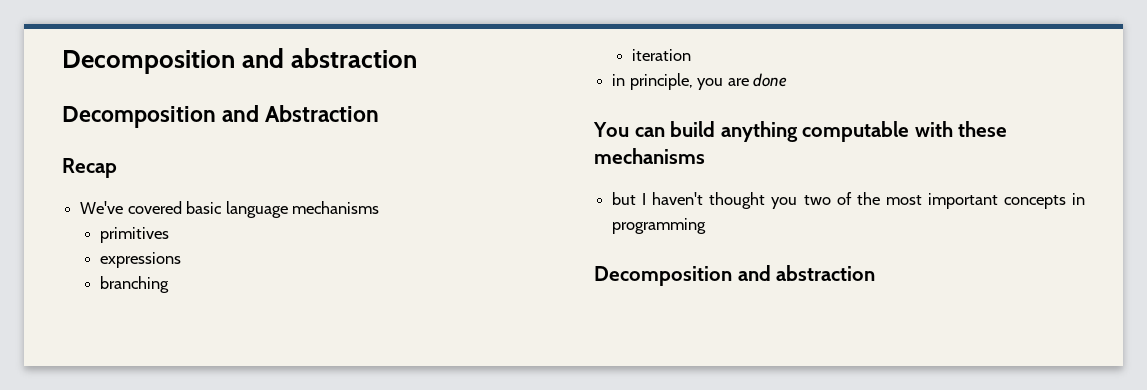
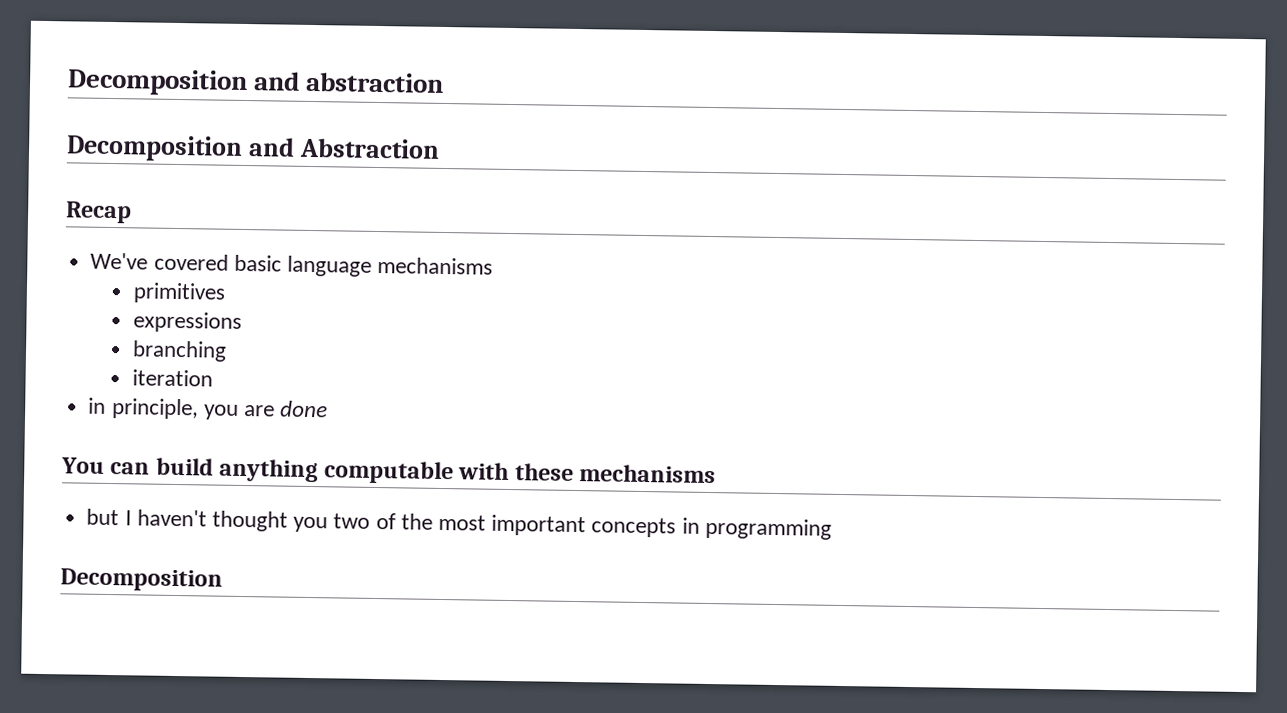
[737,265,876,281] and abstraction -> (223, 580) none

